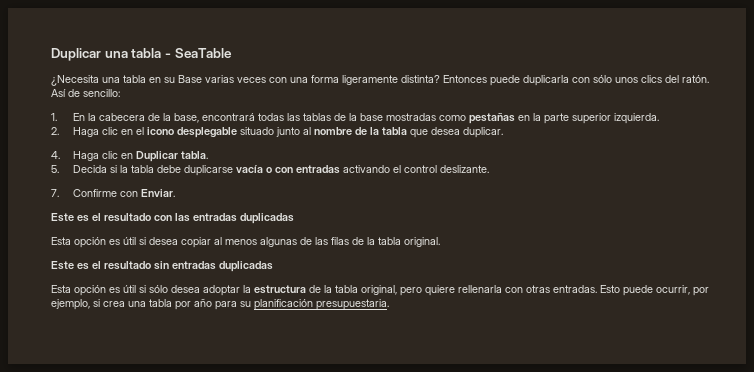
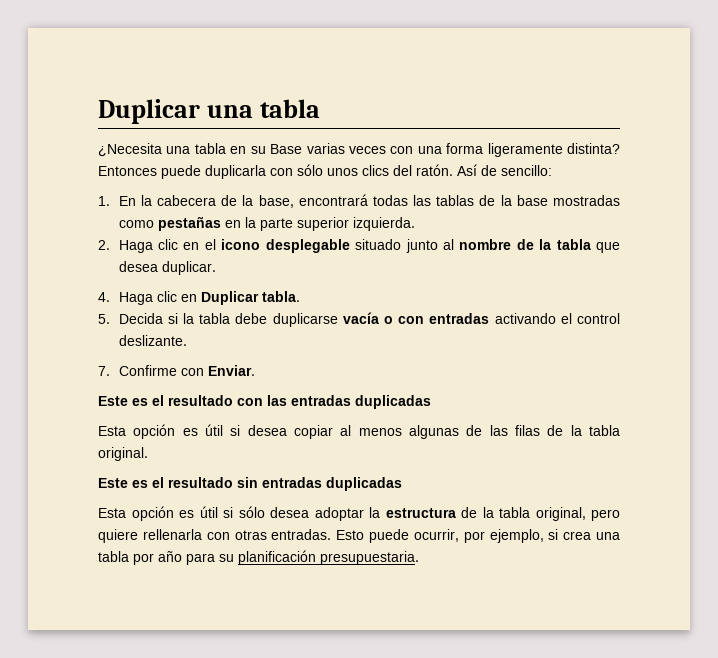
[164,48,232,58] - SeaTable -> (320, 108) none

